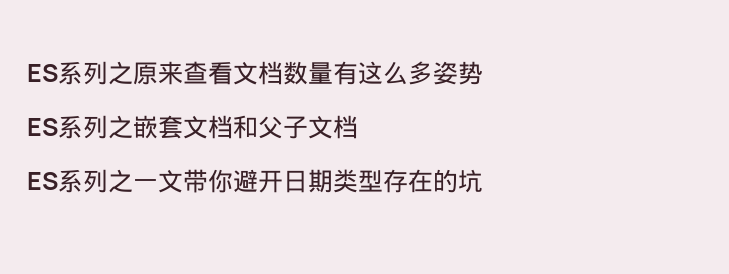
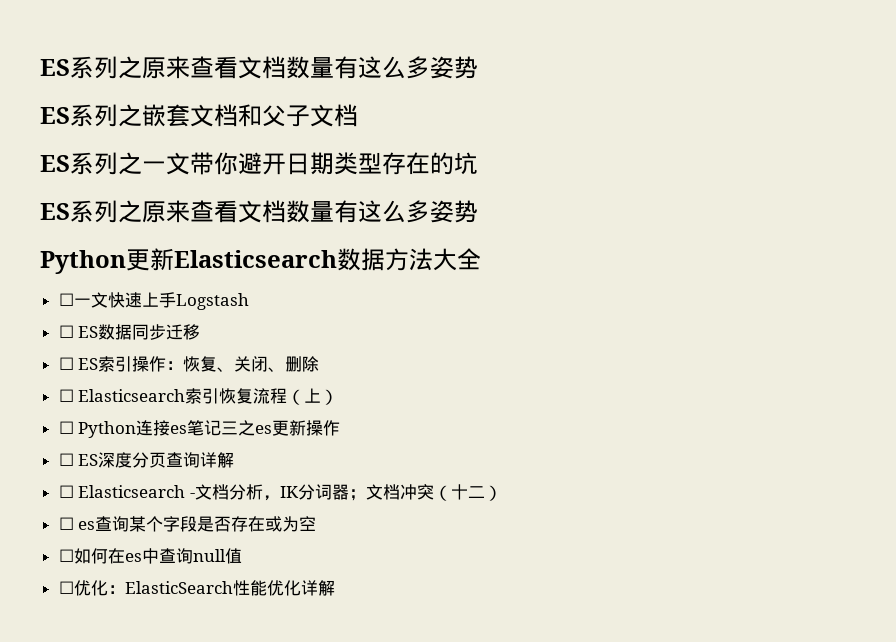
(483, 181) none -> [40,200,478,223] [40,248,481,274] [58,292,249,310] [58,324,201,340] [58,356,320,372] [58,388,339,405] [58,420,341,438] [58,452,235,468] [58,484,502,501] [58,516,317,532] [58,548,242,564] [58,580,335,596] // ES系列之原来查看文档数量有这么多姿势 // Python更新Elasticsearch数据方法大全 // ☐一文快速上手Logstash // ☐ ES数据同步迁移 // ☐ ES索引操作：恢复、关闭、删除 // ☐ Elasticsearch索引恢复流程（上） // ☐ Python连接es笔记三之es更新操作 // ☐ ES深度分页查询详解 // ☐ Elasticsearch -文档分析，IK分词器；文档冲突（十二） // ☐ es查询某个字段是否存在或为空 // ☐如何在es中查询null值 // ☐优化：ElasticSearch性能优化详解

